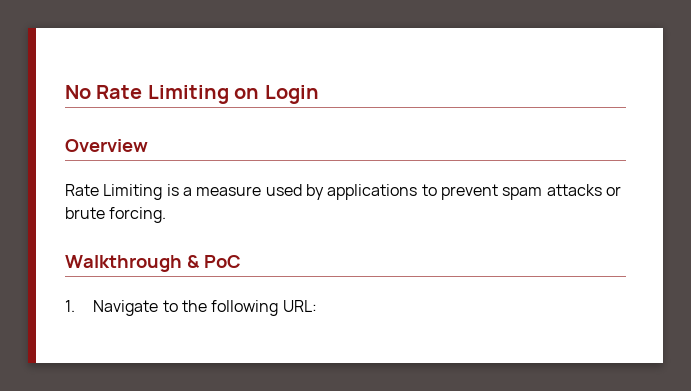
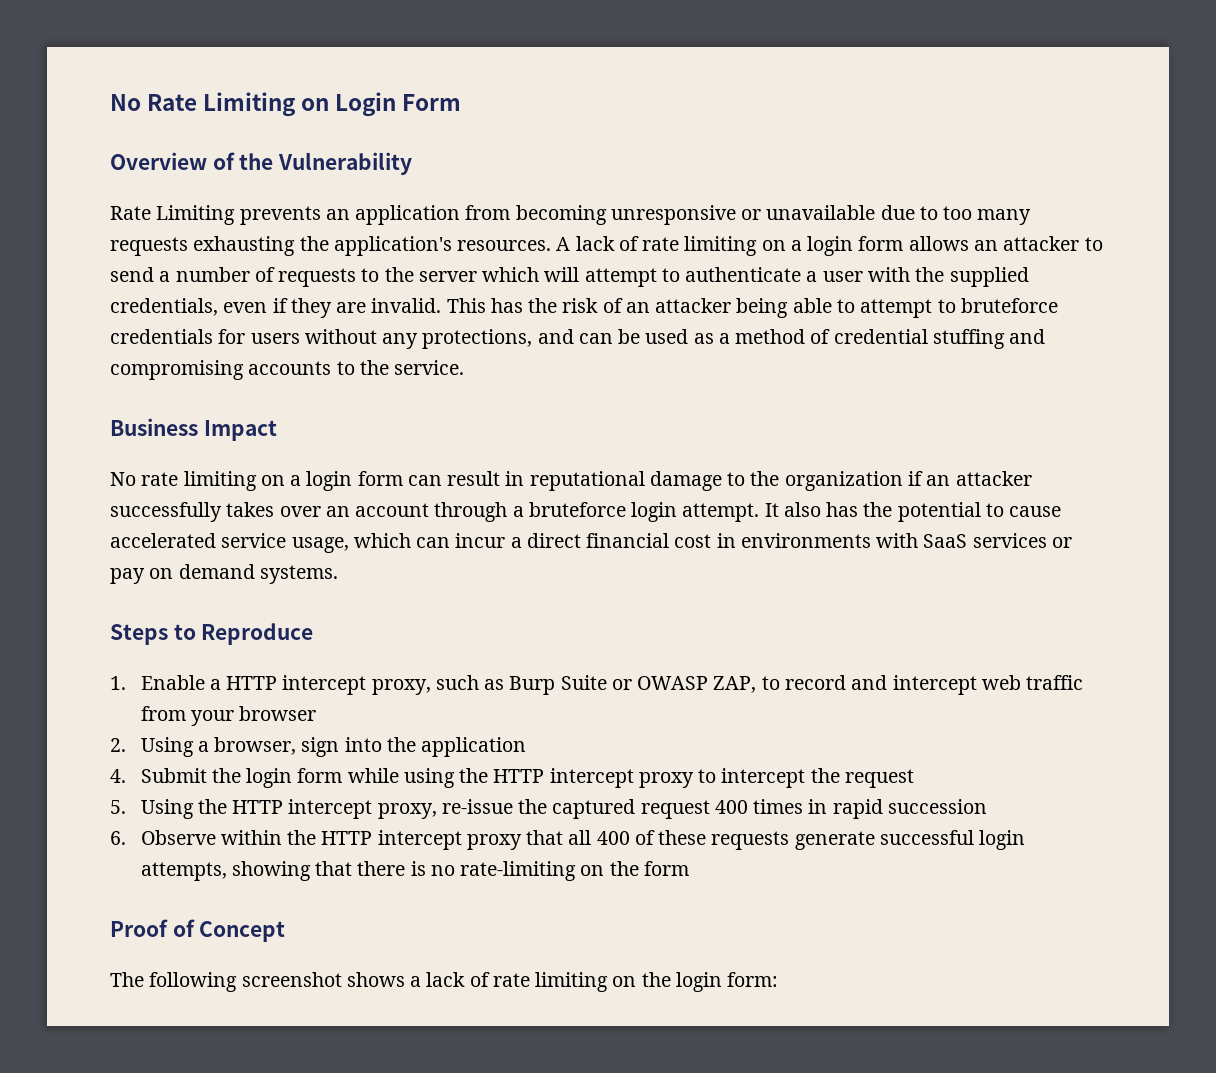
(319, 94) none -> [402,94,462,111] Form
[65,184,621,200] [65,207,167,223] [65,255,241,272] [65,300,317,316] // Rate Limiting is a measure used by applications to prevent spam attacks or brute forcing. // Walkthrough & PoC // 1. Navigate to the following URL: -> [212,152,413,175] [110,205,1032,225] [110,236,1103,256] [110,267,1029,287] [110,298,1058,318] [110,329,1046,349] [110,360,465,380] [110,418,277,441] [110,471,1032,491] [110,502,1062,522] [110,533,1072,553] [110,564,338,584] [110,623,314,645] [110,675,1084,695] [140,706,317,726] [110,737,527,757] [110,768,914,788] [110,799,987,819] [110,830,1026,850] [140,861,689,881] [110,919,286,942] [110,972,779,992] of the Vulnerability // Rate Limiting prevents an application from becoming unresponsive or unavailable due to too many requests exhausting the application's resources. A lack of rate limiting on a login form allows an attacker to send a number of requests to the server which will attempt to authenticate a user with the supplied credentials, even if they are invalid. This has the risk of an attacker being able to attempt to bruteforce credentials for users without any protections, and can be used as a method of credential stuffing and compromising accounts to the service. // Business Impact // No rate limiting on a login form can result in reputational damage to the organization if an attacker successfully takes over an account through a bruteforce login attempt. It also has the potential to cause accelerated service usage, which can incur a direct financial cost in environments with SaaS services or pay on demand systems. // Steps to Reproduce // 1. Enable a HTTP intercept proxy, such as Burp Suite or OWASP ZAP, to record and intercept web traffic from your browser // 2. Using a browser, sign into the application // 4. Submit the login form while using the HTTP intercept proxy to intercept the request // 5. Using the HTTP intercept proxy, re-issue the captured request 400 times in rapid succession // 6. Observe within the HTTP intercept proxy that all 400 of these requests generate successful login attempts, showing that there is no rate-limiting on the form // Proof of Concept // The following screenshot shows a lack of rate limiting on the login form:

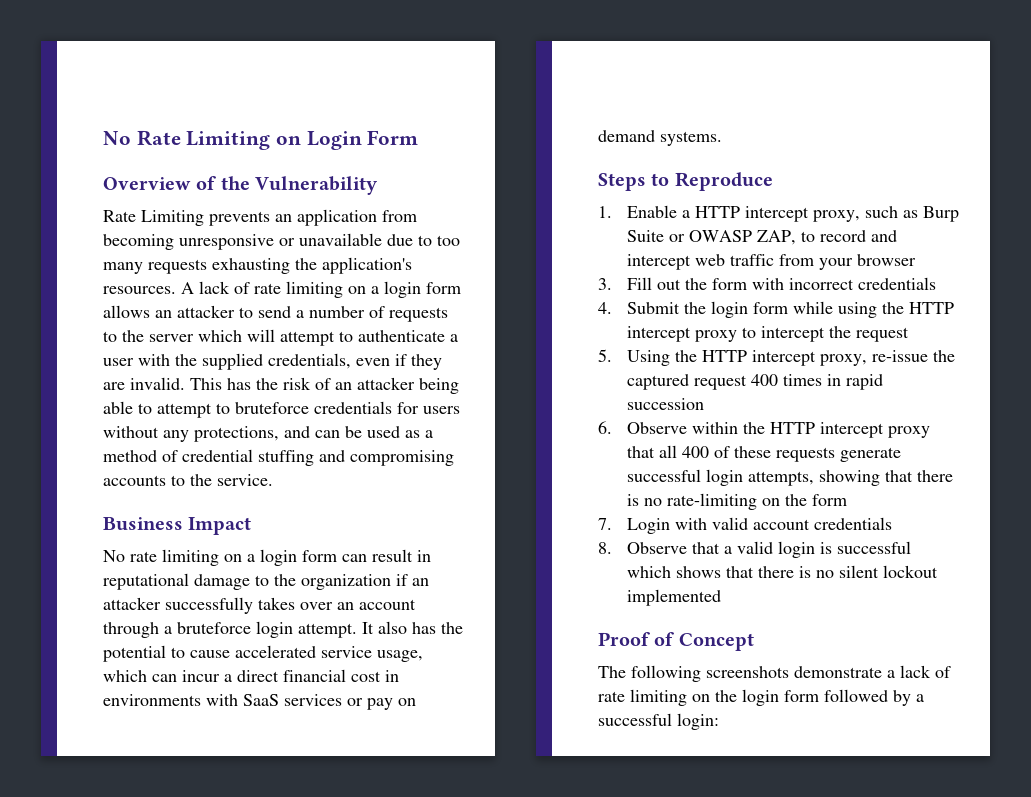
[110,737,527,757] 2. Using a browser, sign into the application -> [598,277,937,290] 3. Fill out the form with incorrect credentials
(689, 868) none -> [598,517,893,534] [598,541,912,558] [627,565,939,578] [627,589,722,606] // 7. Login with valid account credentials // 8. Observe that a valid login is successful which shows that there is no silent lockout implemented
[241,972,405,987] screenshot shows -> [706,666,882,678] screenshots demonstrate
[727,972,779,987] form: -> [784,689,924,706] [598,713,719,730] form followed by a successful login:

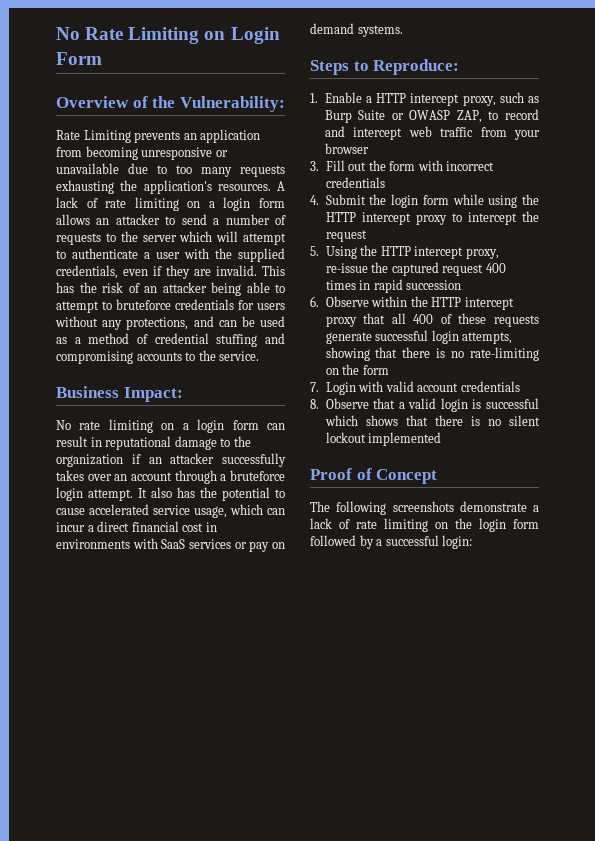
[255,176,379,195] Vulnerability -> [179,96,285,112] Vulnerability:
[188,517,252,535] Impact -> [123,387,183,402] Impact:
[674,172,773,191] Reproduce -> [373,59,460,75] Reproduce:

